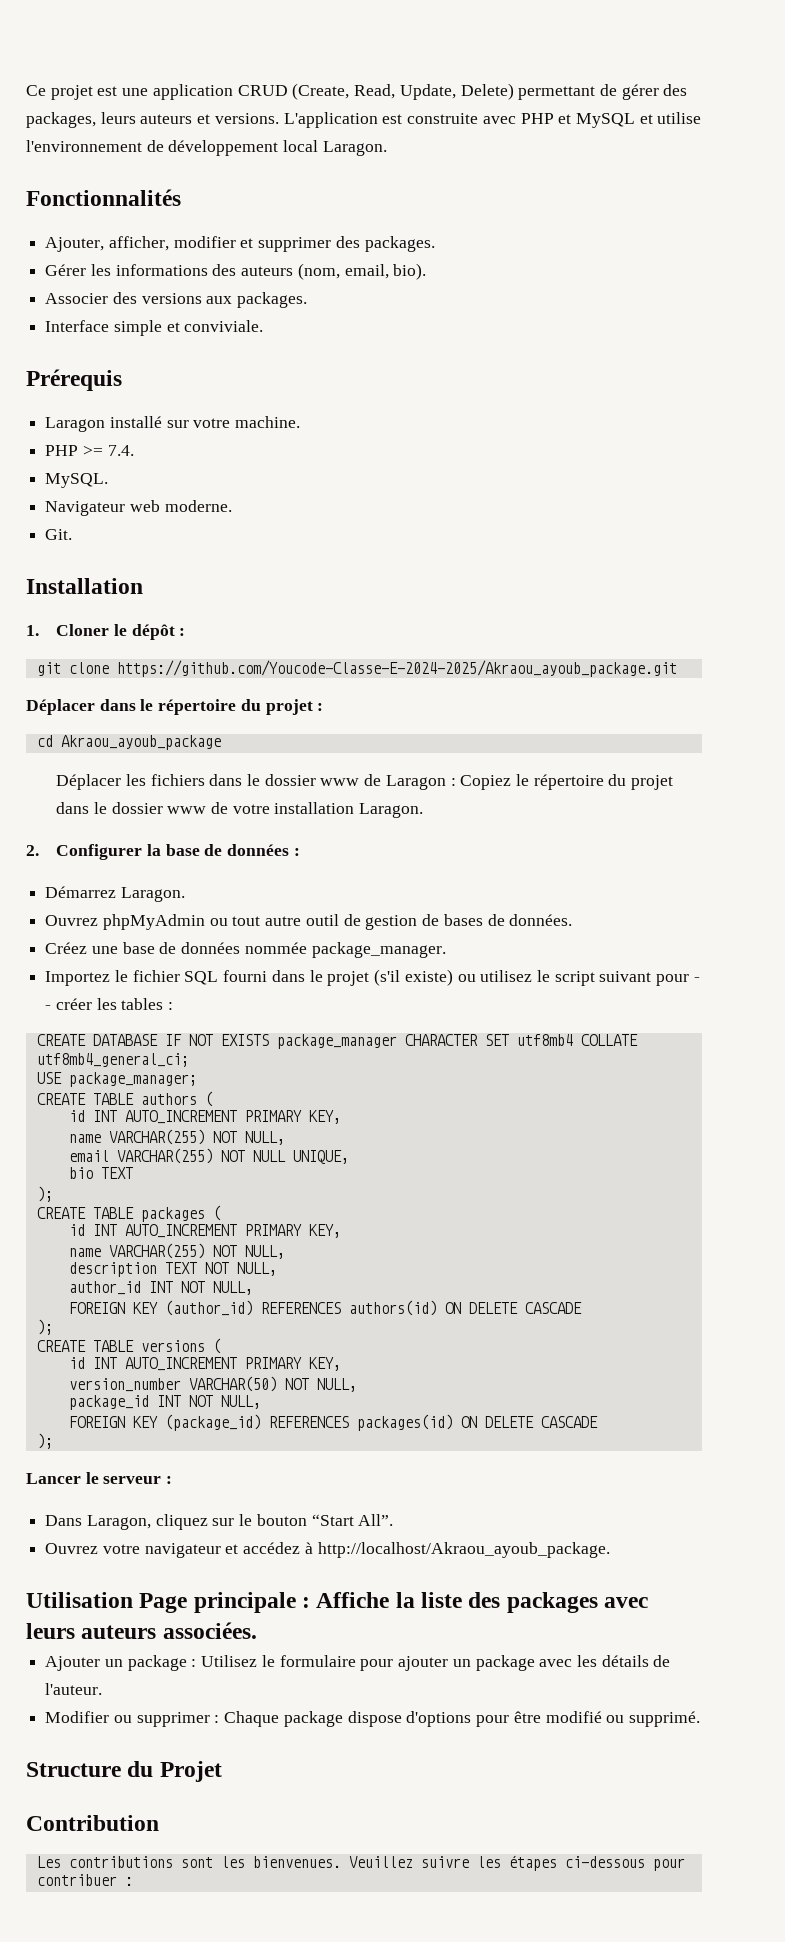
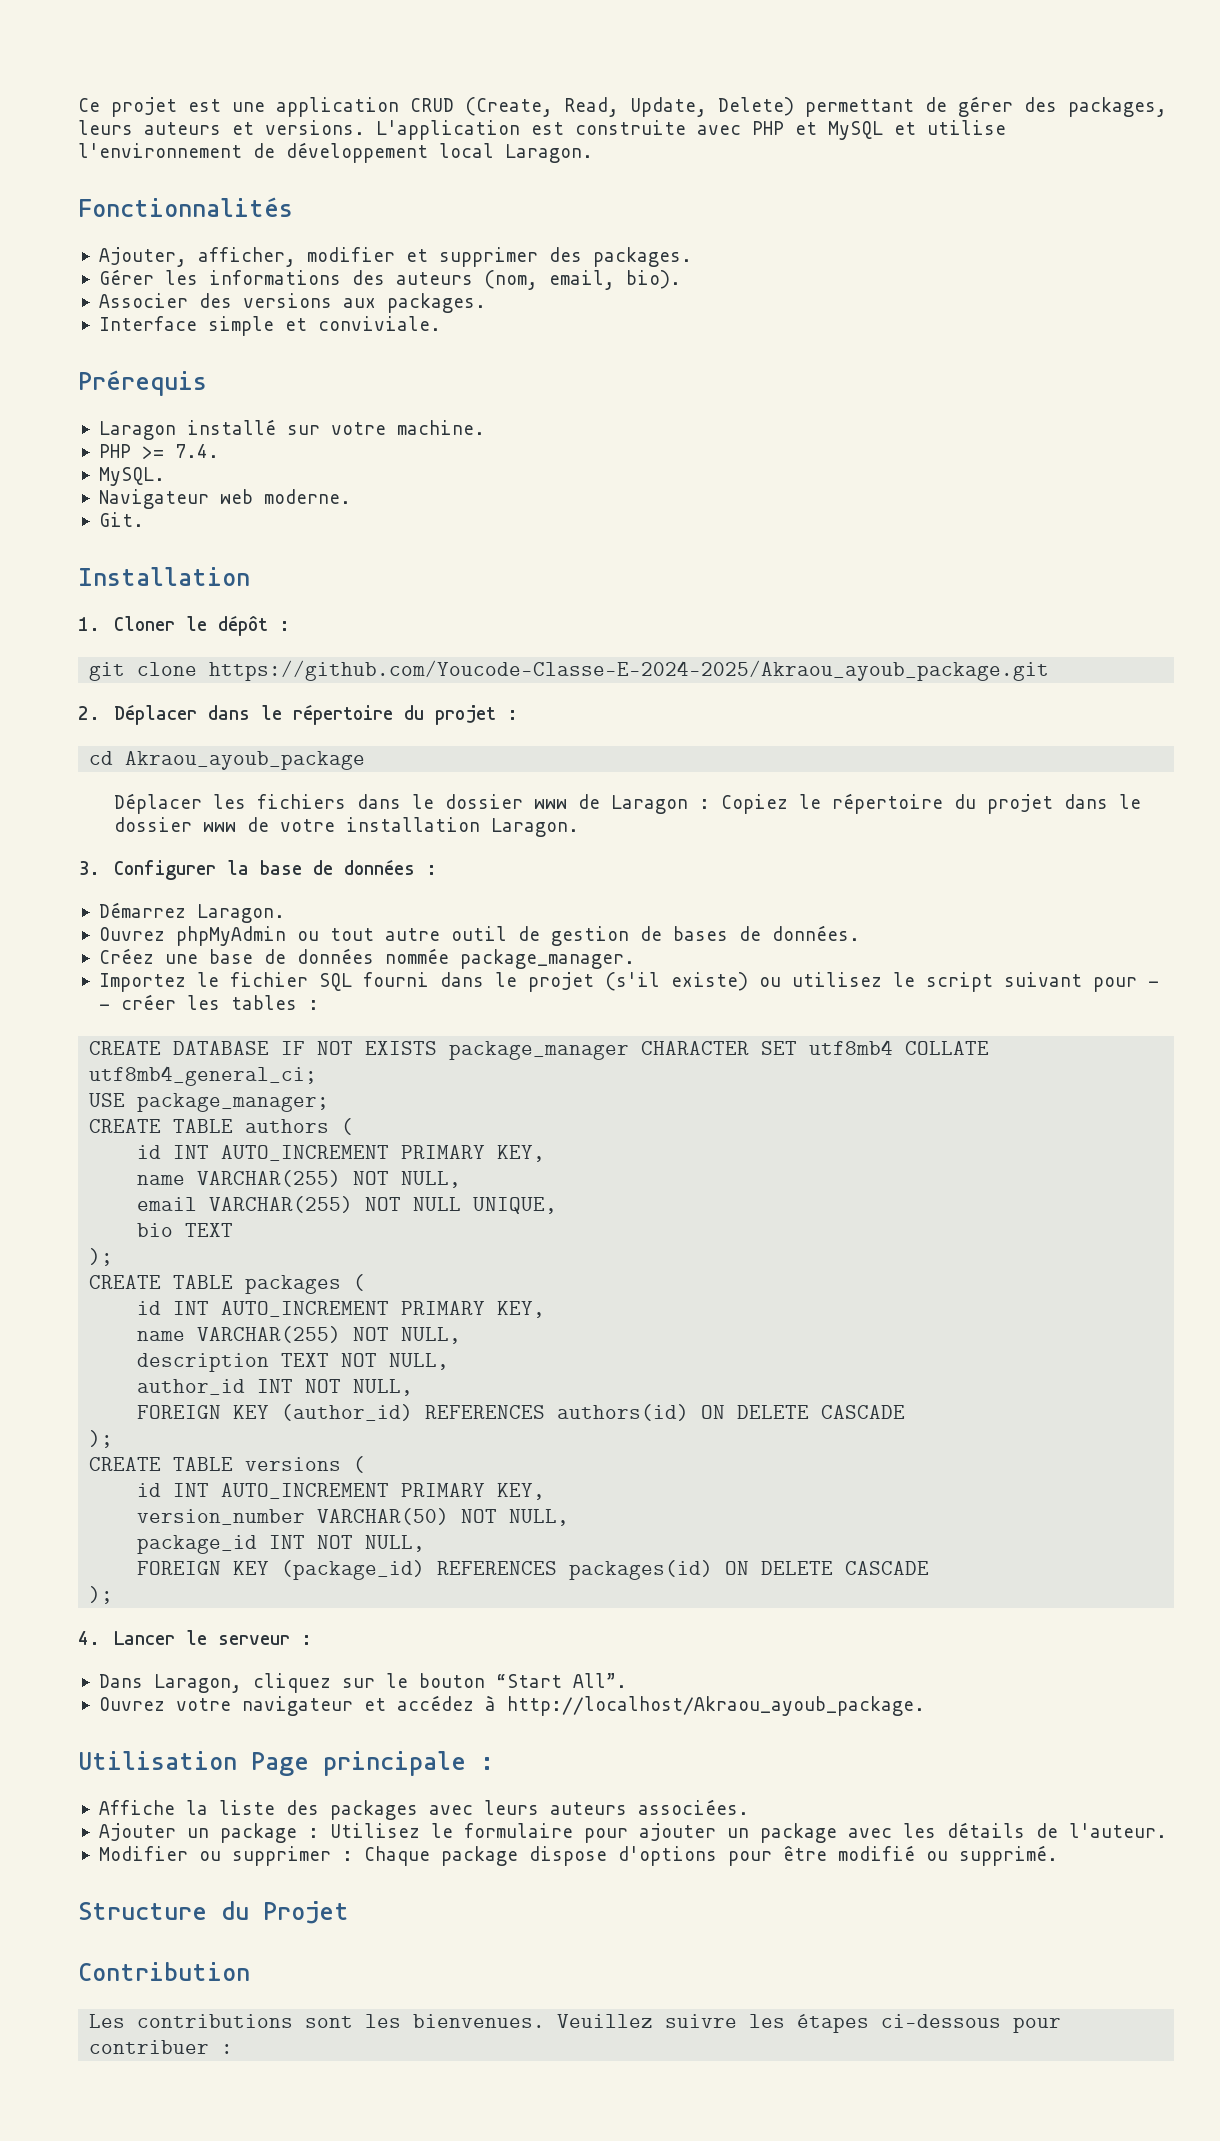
(677, 668) none -> [78,706,100,720] 2.
[26,845,39,856] 2. -> [78,861,100,875] 3.
(53, 1441) none -> [78,1631,100,1645] 4.
(311, 1602) none -> (494, 1763) //

